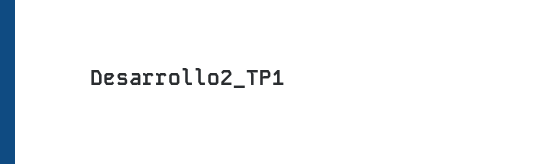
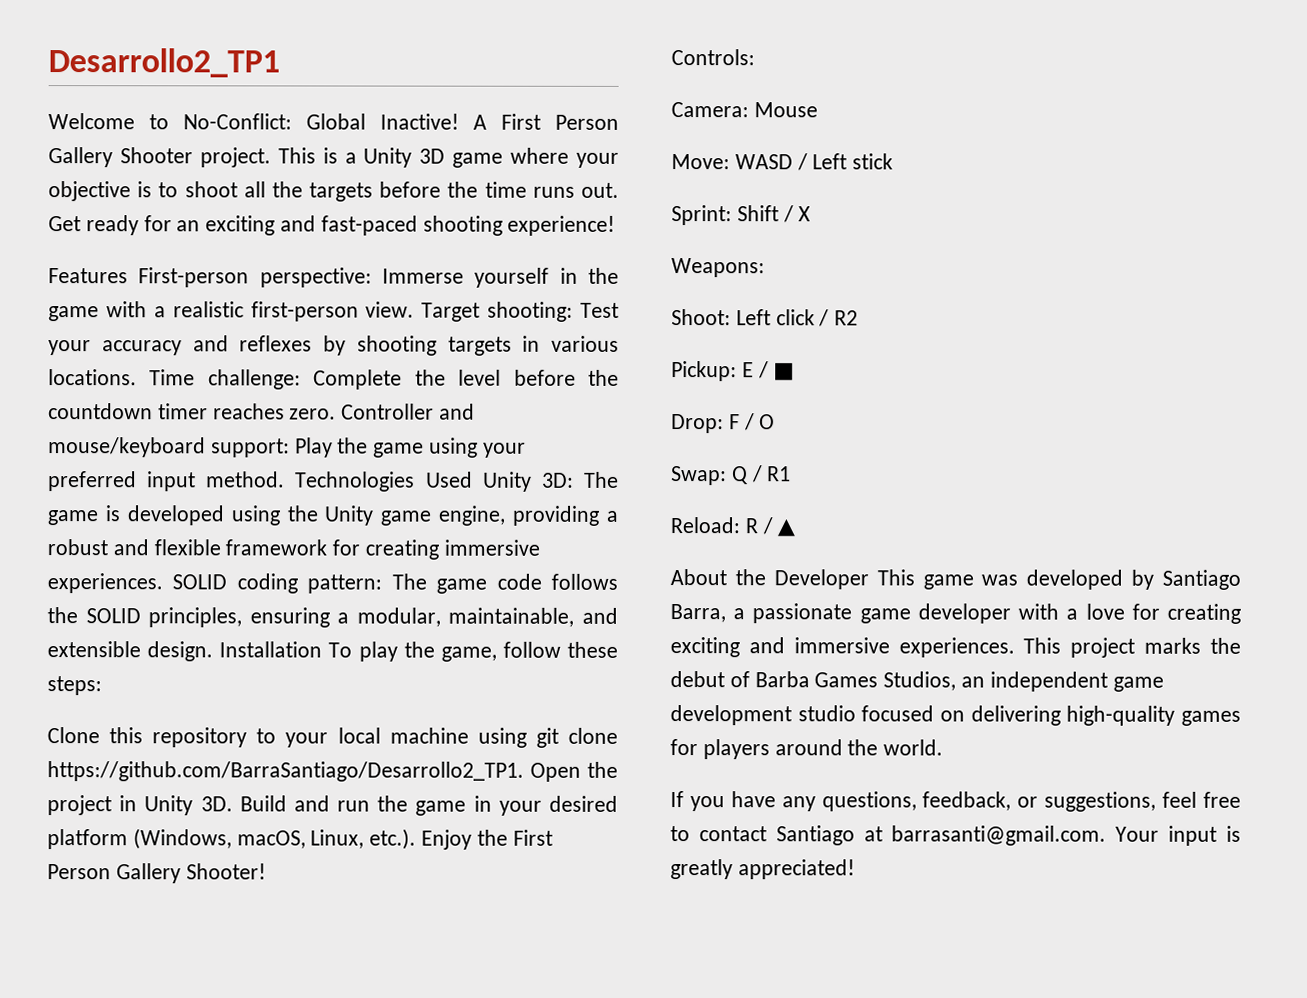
(285, 78) none -> [48,113,619,130] [48,147,619,168] [48,181,619,202] [48,215,616,236] [48,267,619,288] [48,301,619,322] [48,335,619,356] [48,369,620,390] [48,403,476,420] [48,437,526,458] [48,471,619,492] [47,505,619,526] [47,539,540,560] [47,573,619,594] [47,607,618,628] [47,641,618,662] [47,676,102,696] [47,727,618,748] [47,761,618,782] [47,795,618,816] [47,828,553,850] [47,863,266,884] [671,49,755,66] [671,102,818,118] [671,153,894,171] [671,205,812,226] [671,258,765,278] [671,309,859,327] [671,361,796,382] [671,413,776,434] [671,465,792,486] [670,517,796,537] [670,569,1241,590] [670,603,1241,624] [670,637,1241,658] [670,671,1164,692] [670,705,1241,726] [670,739,944,760] [670,791,1241,812] [670,825,1241,846] [670,859,855,880] // Welcome to No-Conflict: Global Inactive! A First Person Gallery Shooter project. This is a Unity 3D game where your objective is to shoot all the targets before the time runs out. Get ready for an exciting and fast-paced shooting experience! // Features First-person perspective: Immerse yourself in the game with a realistic first-person view. Target shooting: Test your accuracy and reflexes by shooting targets in various locations. Time challenge: Complete the level before the countdown timer reaches zero. Controller and mouse/keyboard support: Play the game using your preferred input method. Technologies Used Unity 3D: The game is developed using the Unity game engine, providing a robust and flexible framework for creating immersive experiences. SOLID coding pattern: The game code follows the SOLID principles, ensuring a modular, maintainable, and extensible design. Installation To play the game, follow these steps: // Clone this repository to your local machine using git clone https://github.com/BarraSantiago/Desarrollo2_TP1. Open the project in Unity 3D. Build and run the game in your desired platform (Windows, macOS, Linux, etc.). Enjoy the First Person Gallery Shooter! // Controls: // Camera: Mouse // Move: WASD / Left stick // Sprint: Shift / X // Weapons: // Shoot: Left click / R2 // Pickup: E / ■ // Drop: F / O // Swap: Q / R1 // Reload: R / ▲ // About the Developer This game was developed by Santiago Barra, a passionate game developer with a love for creating exciting and immersive experiences. This project marks the debut of Barba Games Studios, an independent game development studio focused on delivering high-quality games for players around the world. // If you have any questions, feedback, or suggestions, feel free to contact Santiago at barrasanti@gmail.com. Your input is greatly appreciated!

